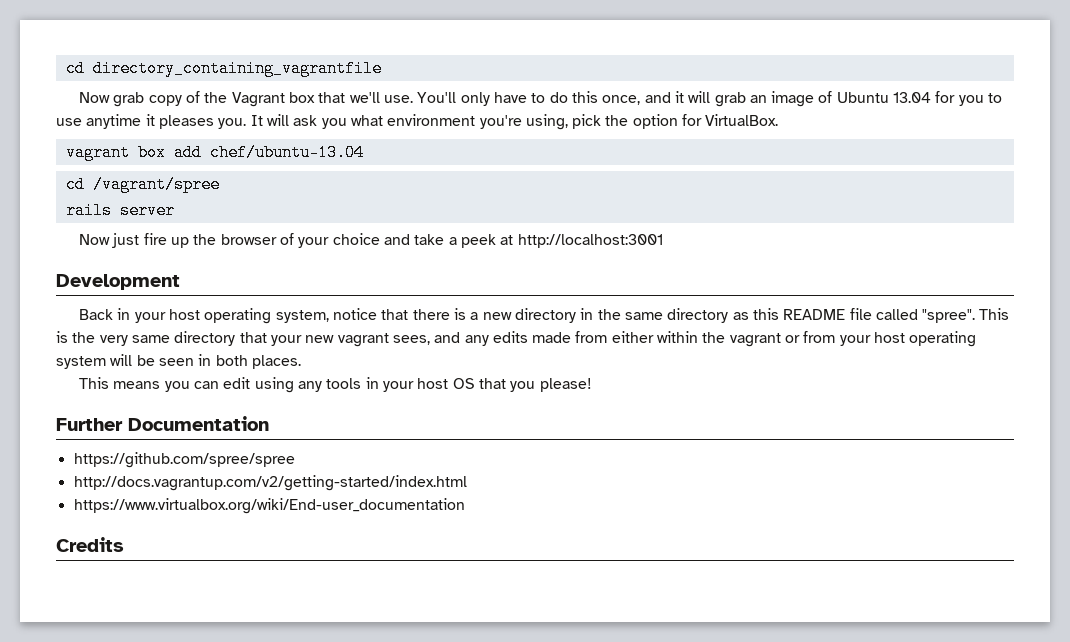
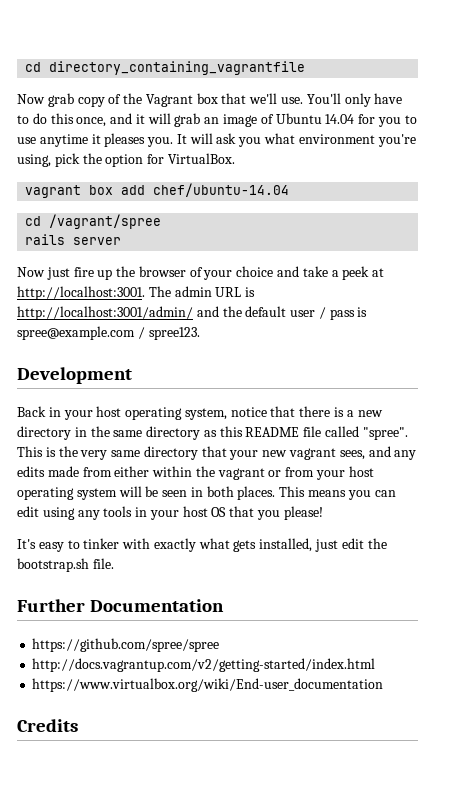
[893,92,932,103] 13.04 -> [325,114,355,124] 14.04
[209,144,364,161] chef/ubuntu-13.04 -> [153,183,290,197] chef/ubuntu-14.04
[517,234,663,248] http://localhost:3001 -> [17,286,256,300] [17,306,368,320] [17,326,200,340] http://localhost:3001. The admin URL is http://localhost:3001/admin/ and the default user / pass is spree@example.com / spree123.
(301, 362) // -> (276, 493) none
(592, 385) none -> [17,538,387,552] [17,558,114,572] // It's easy to tinker with exactly what gets installed, just edit the bootstrap.sh file.

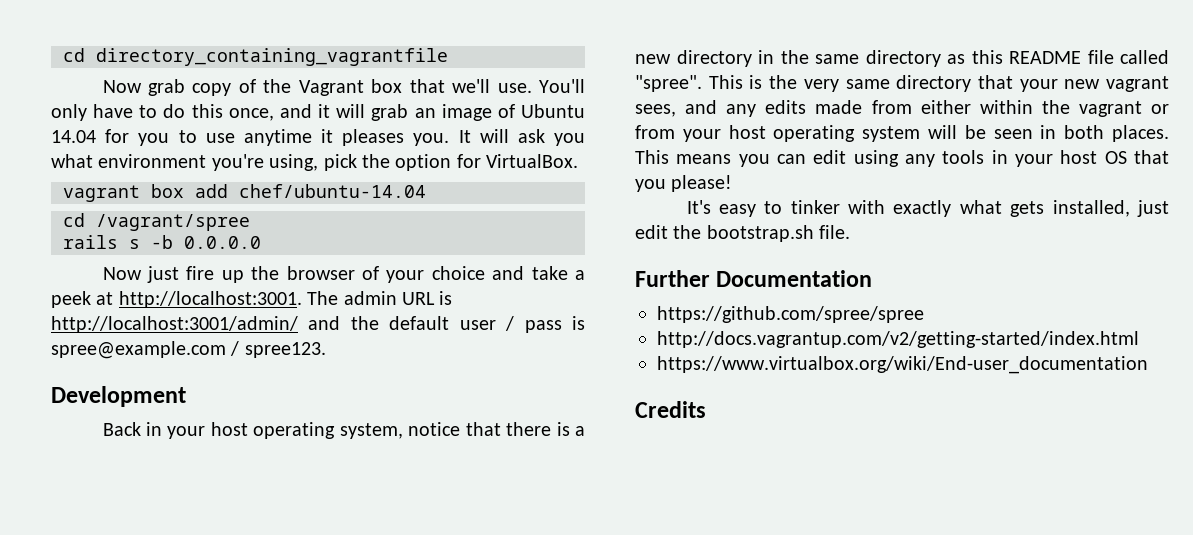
[73,237,122,245] server -> [129,235,261,249] s -b 0.0.0.0

